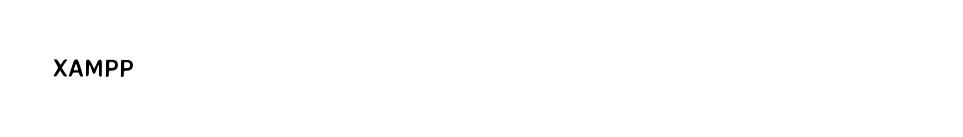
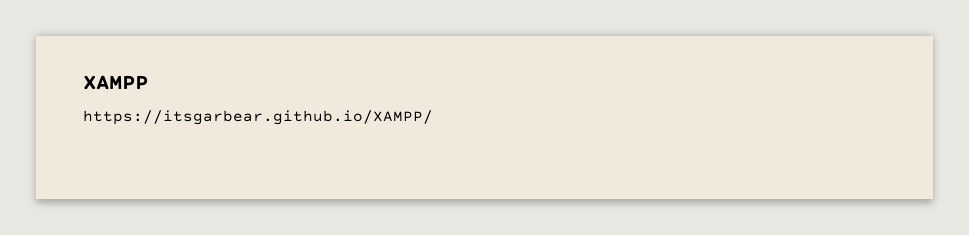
(135, 68) none -> [83,110,433,125] // https://itsgarbear.github.io/XAMPP/

